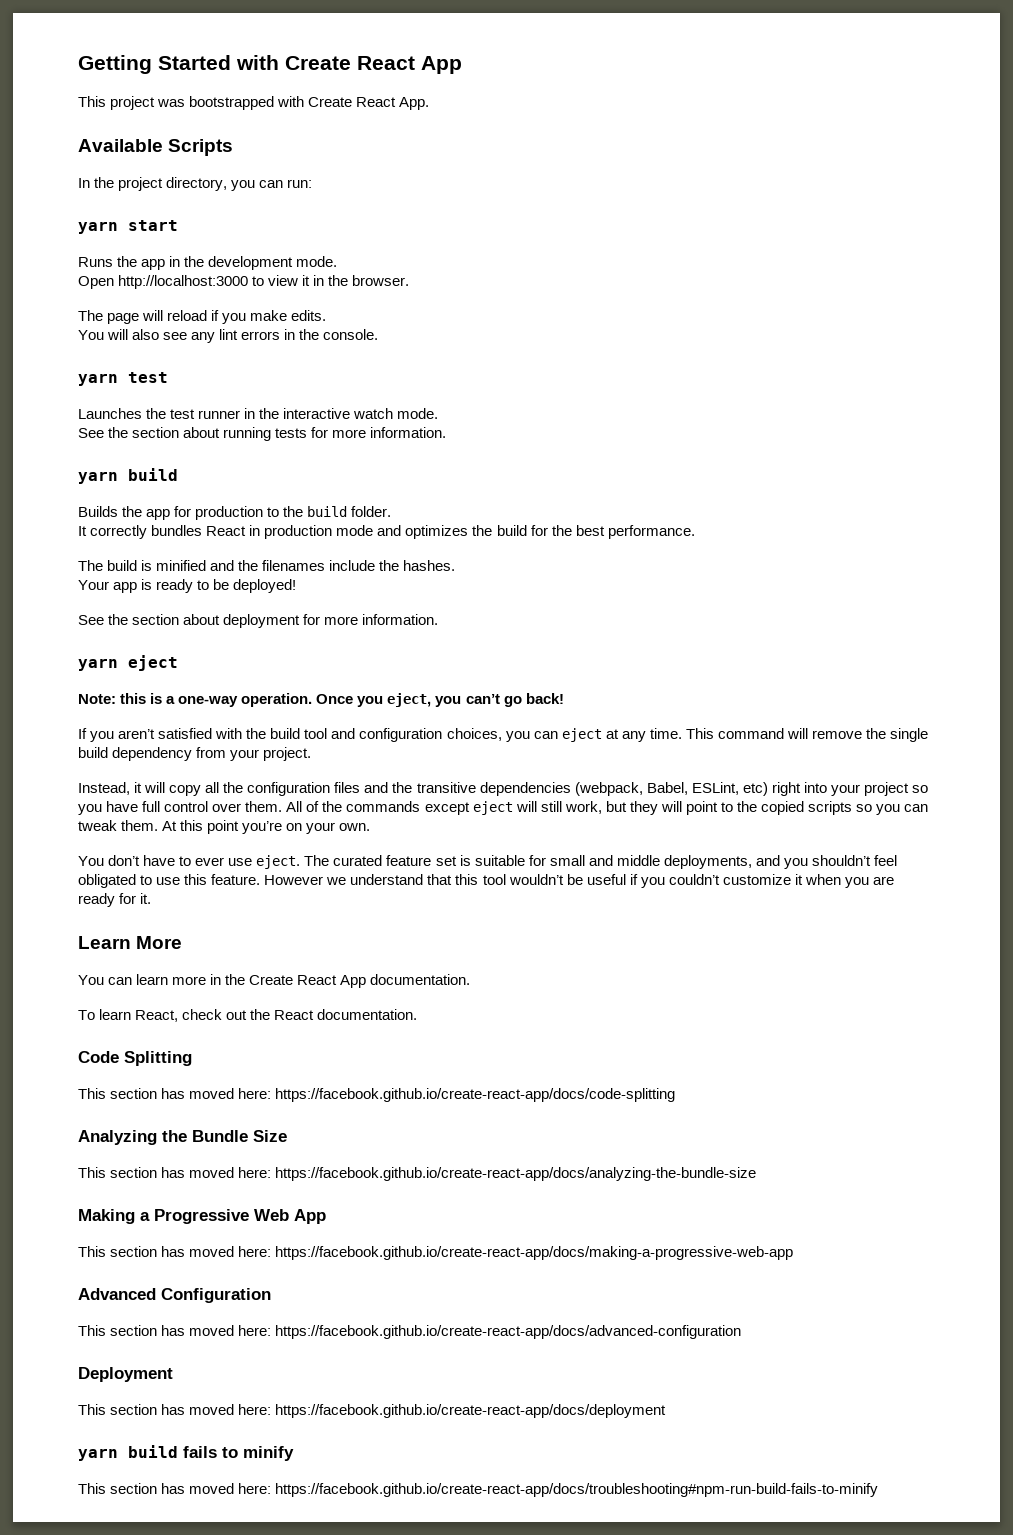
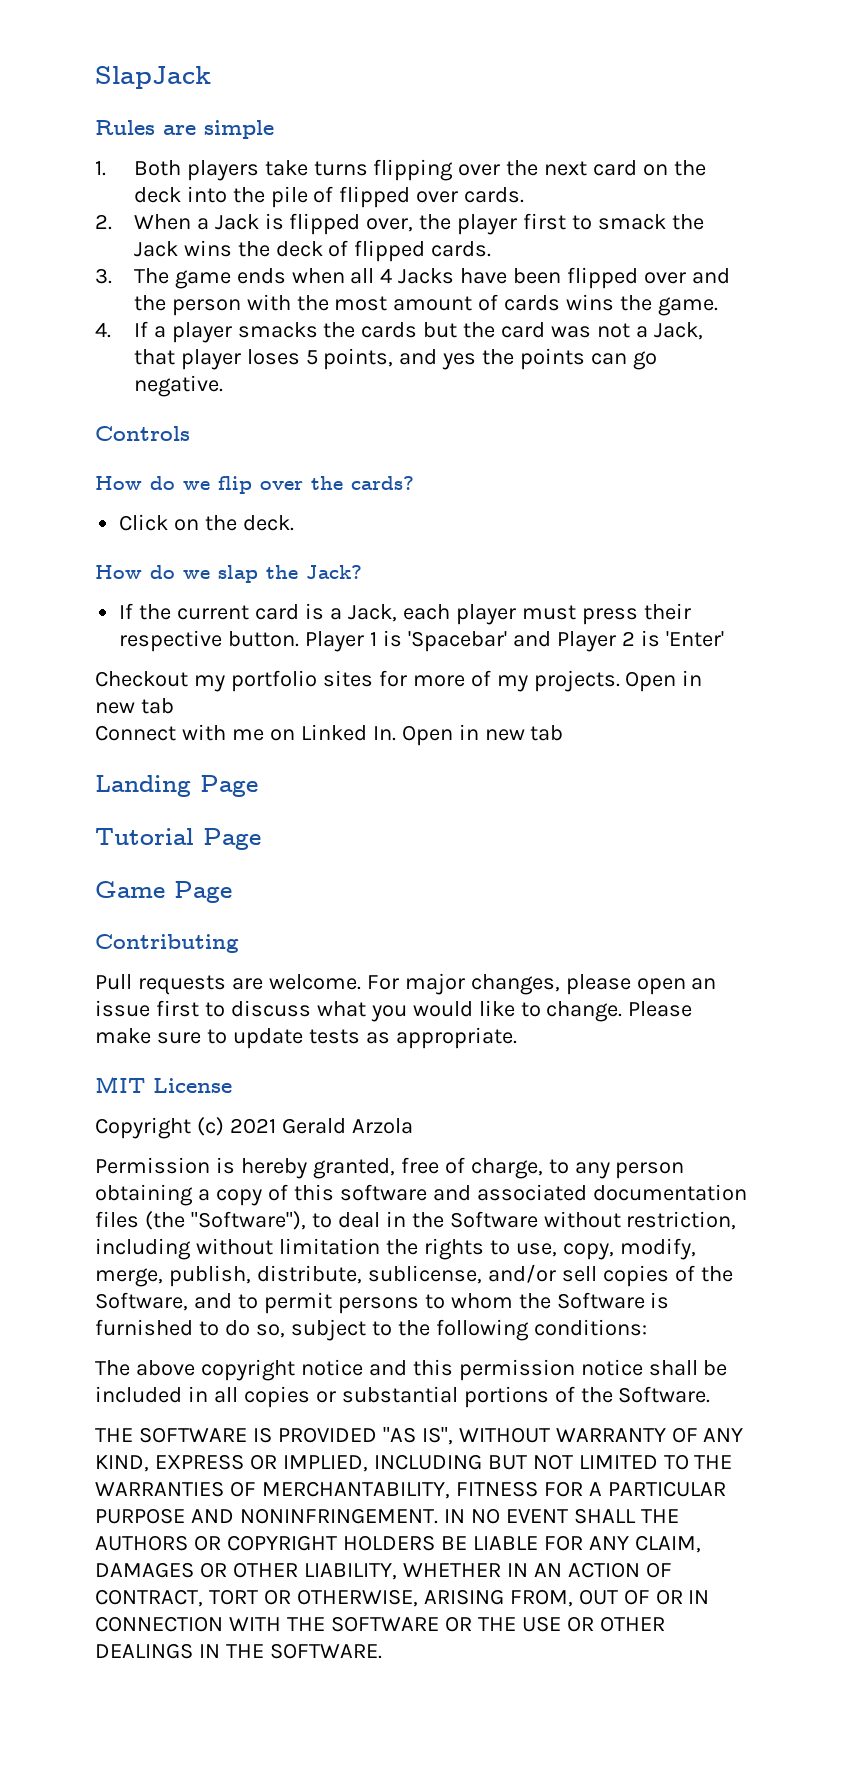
[78,55,462,74] [78,96,430,110] [78,139,234,156] [78,177,313,191] [78,220,178,234] [78,256,338,270] [78,275,410,289] [78,310,327,324] [78,329,379,343] [78,372,168,386] [78,408,439,419] [78,427,447,441] [78,468,178,484] [78,506,392,520] [78,525,695,539] [78,560,456,571] [78,579,297,593] [78,614,439,628] [78,655,178,671] [78,693,564,707] [78,728,929,742] [78,747,312,761] [78,782,928,796] [78,801,929,815] [78,820,371,834] [78,855,898,869] [78,874,895,888] [78,893,152,907] [78,936,183,949] [78,974,471,988] [78,1009,418,1022] [78,1051,192,1066] [78,1088,676,1102] [78,1130,287,1145] [78,1167,757,1181] [78,1209,326,1224] [78,1246,794,1260] [78,1288,271,1303] [78,1325,742,1339] [78,1367,173,1382] [78,1404,667,1418] [78,1445,294,1461] [78,1483,879,1497] Getting Started with Create React App // This project was bootstrapped with Create React App. // Available Scripts // In the project directory, you can run: // yarn start // Runs the app in the development mode. // Open http://localhost:3000 to view it in the browser. // The page will reload if you make edits. // You will also see any lint errors in the console. // yarn test // Launches the test runner in the interactive watch mode. // See the section about running tests for more information. // yarn build // Builds the app for production to the build folder. // It correctly bundles React in production mode and optimizes the build for the best performance. // The build is minified and the filenames include the hashes. // Your app is ready to be deployed! // See the section about deployment for more information. // yarn eject // Note: this is a one-way operation. Once you eject, you can’t go back! // If you aren’t satisfied with the build tool and configuration choices, you can eject at any time. This command will remove the single build dependency from your project. // Instead, it will copy all the configuration files and the transitive dependencies (webpack, Babel, ESLint, etc) right into your project so you have full control over them. All of the commands except eject will still work, but they will point to the copied scripts so you can tweak them. At this point you’re on your own. // You don’t have to ever use eject. The curated feature set is suitable for small and middle deployments, and you shouldn’t feel obligated to use this feature. However we understand that this tool wouldn’t be useful if you couldn’t customize it when you are ready for it. // Learn More // You can learn more in the Create React App documentation. // To learn React, check out the React documentation. // Code Splitting // This section has moved here: https://facebook.github.io/create-react-app/docs/code-splitting // Analyzing the Bundle Size // This section has moved here: https://facebook.github.io/create-react-app/docs/analyzing-the-bundle-size // Making a Progressive Web App // This section has moved here: https://facebook.github.io/create-react-app/docs/making-a-progressive-web-app // Advanced Configuration // This section has moved here: https://facebook.github.io/create-react-app/docs/advanced-configuration // Deployment // This section has moved here: https://facebook.github.io/create-react-app/docs/deployment // yarn build fails to minify // This section has moved here: https://facebook.github.io/create-react-app/docs/troubleshooting#npm-run-build-fails-to-minify -> [95,66,211,89] [95,120,274,139] [95,159,707,181] [133,186,525,208] [95,213,705,235] [133,240,492,262] [95,267,731,289] [133,294,719,316] [95,321,703,343] [133,348,658,370] [133,375,223,397] [95,426,190,441] [95,476,414,494] [119,514,295,531] [95,565,362,583] [119,603,691,625] [119,630,724,652] [95,670,703,692] [95,698,174,714] [95,724,564,746] [95,775,258,797] [95,828,261,850] [95,881,232,903] [95,934,239,953] [95,973,717,995] [95,1000,693,1022] [95,1027,517,1049] [95,1076,232,1093] [95,1117,413,1139] [95,1157,685,1179] [95,1184,747,1206] [95,1211,737,1230] [95,1238,696,1260] [95,1264,733,1287] [95,1292,670,1314] [95,1319,647,1341] [95,1359,728,1381] [95,1386,711,1408] [95,1427,744,1445] [95,1454,733,1472] [95,1481,726,1499] [95,1508,679,1524] [95,1535,701,1553] [95,1562,672,1580] [95,1589,710,1607] [95,1616,665,1632] [95,1643,382,1659] SlapJack // Rules are simple // 1. Both players take turns flipping over the next card on the deck into the pile of flipped over cards. // 2. When a Jack is flipped over, the player first to smack the Jack wins the deck of flipped cards. // 3. The game ends when all 4 Jacks have been flipped over and the person with the most amount of cards wins the game. // 4. If a player smacks the cards but the card was not a Jack, that player loses 5 points, and yes the points can go negative. // Controls // How do we flip over the cards? // Click on the deck. // How do we slap the Jack? // If the current card is a Jack, each player must press their respective button. Player 1 is 'Spacebar' and Player 2 is 'Enter' // Checkout my portfolio sites for more of my projects. Open in new tab // Connect with me on Linked In. Open in new tab // Landing Page // Tutorial Page // Game Page // Contributing // Pull requests are welcome. For major changes, please open an issue first to discuss what you would like to change. Please make sure to update tests as appropriate. // MIT License // Copyright (c) 2021 Gerald Arzola // Permission is hereby granted, free of charge, to any person obtaining a copy of this software and associated documentation files (the "Software"), to deal in the Software without restriction, including without limitation the rights to use, copy, modify, merge, publish, distribute, sublicense, and/or sell copies of the Software, and to permit persons to whom the Software is furnished to do so, subject to the following conditions: // The above copyright notice and this permission notice shall be included in all copies or substantial portions of the Software. // THE SOFTWARE IS PROVIDED "AS IS", WITHOUT WARRANTY OF ANY KIND, EXPRESS OR IMPLIED, INCLUDING BUT NOT LIMITED TO THE WARRANTIES OF MERCHANTABILITY, FITNESS FOR A PARTICULAR PURPOSE AND NONINFRINGEMENT. IN NO EVENT SHALL THE AUTHORS OR COPYRIGHT HOLDERS BE LIABLE FOR ANY CLAIM, DAMAGES OR OTHER LIABILITY, WHETHER IN AN ACTION OF CONTRACT, TORT OR OTHERWISE, ARISING FROM, OUT OF OR IN CONNECTION WITH THE SOFTWARE OR THE USE OR OTHER DEALINGS IN THE SOFTWARE.

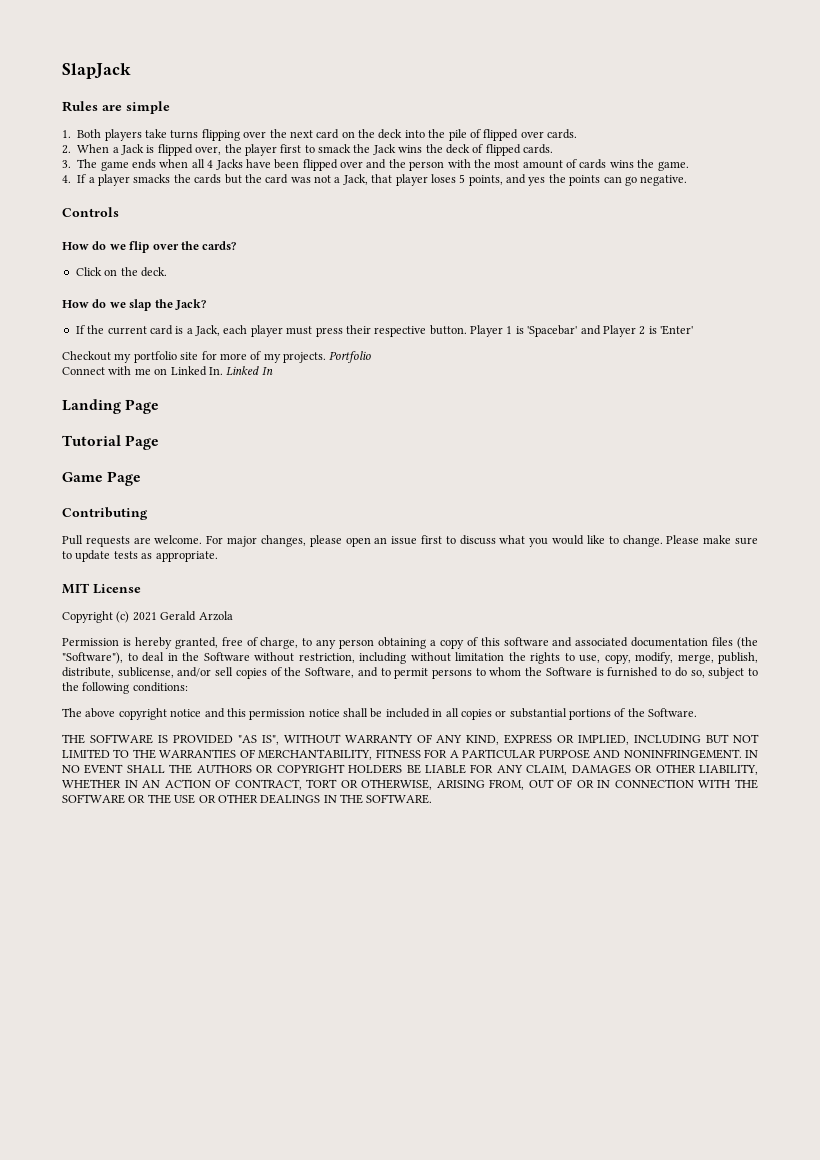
[322,670,373,687] sites -> [180,352,199,360] site
[625,670,703,692] [95,698,174,714] Open in new tab -> [329,351,372,363] Portfolio
[401,724,564,746] Open in new tab -> [226,366,273,376] Linked In

